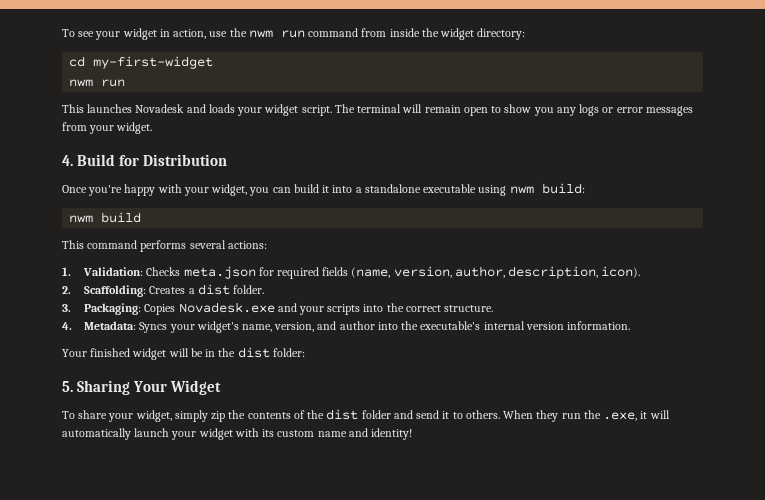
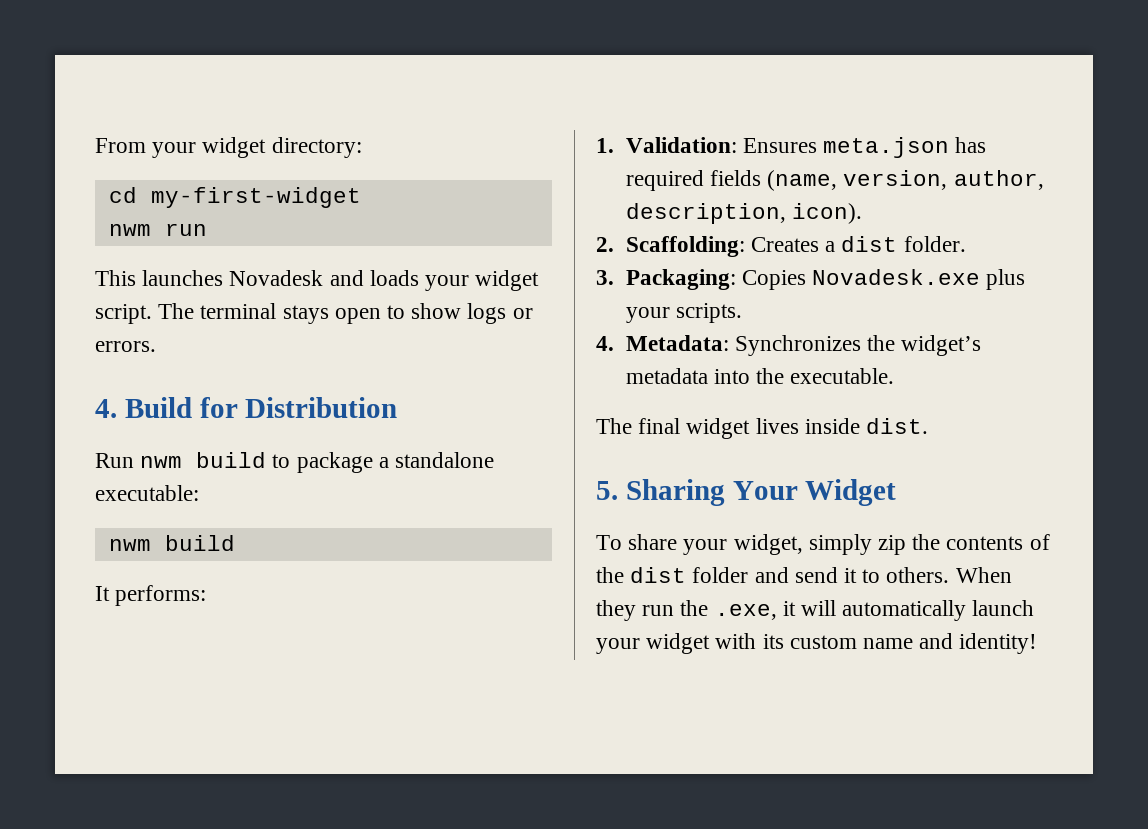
[62,28,439,40] To see your widget in action, use the nwm run command from inside the -> [95,138,197,158] From your
[402,104,461,113] will remain -> [282,305,329,324] stays
[533,104,693,116] [62,122,153,134] [62,154,228,166] [62,183,585,196] [69,212,142,223] [62,240,267,252] you any logs or error messages from your widget. // 4. Build for Distribution // Once you're happy with your widget, you can build it into a standalone executable using nwm build: // nwm build // This command performs several actions: -> [467,303,533,324] [95,341,156,352] [95,397,398,418] [95,452,495,473] [95,485,199,501] [108,535,235,551] [95,585,207,606] logs or errors. // 4. Build for Distribution // Run nwm build to package a standalone executable: // nwm build // It performs:
[146,266,274,279] Checks meta.json for -> [742,137,987,158] Ensures meta.json has
[277,303,494,315] [62,321,631,333] [62,347,305,360] and your scripts into the correct structure. // 4. Metadata: Syncs your widget's name, version, and author into the executable's internal version information. // Your finished widget will be in the dist folder: -> [986,269,1026,290] [625,303,742,323] [596,335,982,356] [625,368,895,384] [596,418,929,439] plus your scripts. // 4. Metadata: Synchronizes the widget’s metadata into the executable. // The final widget lives inside dist.

